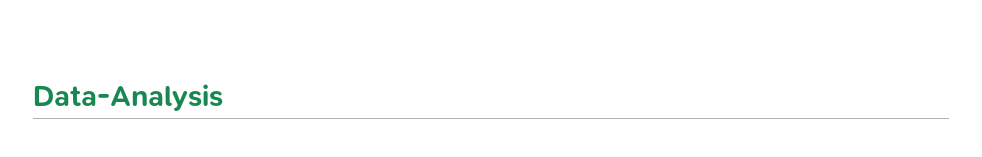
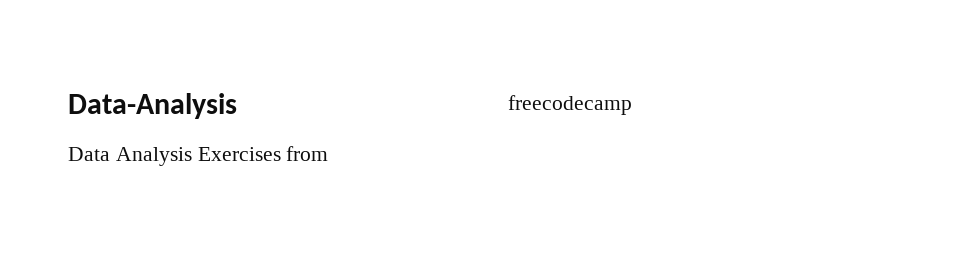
(223, 97) none -> [68,146,329,166] [508,95,632,115] // Data Analysis Exercises from freecodecamp

